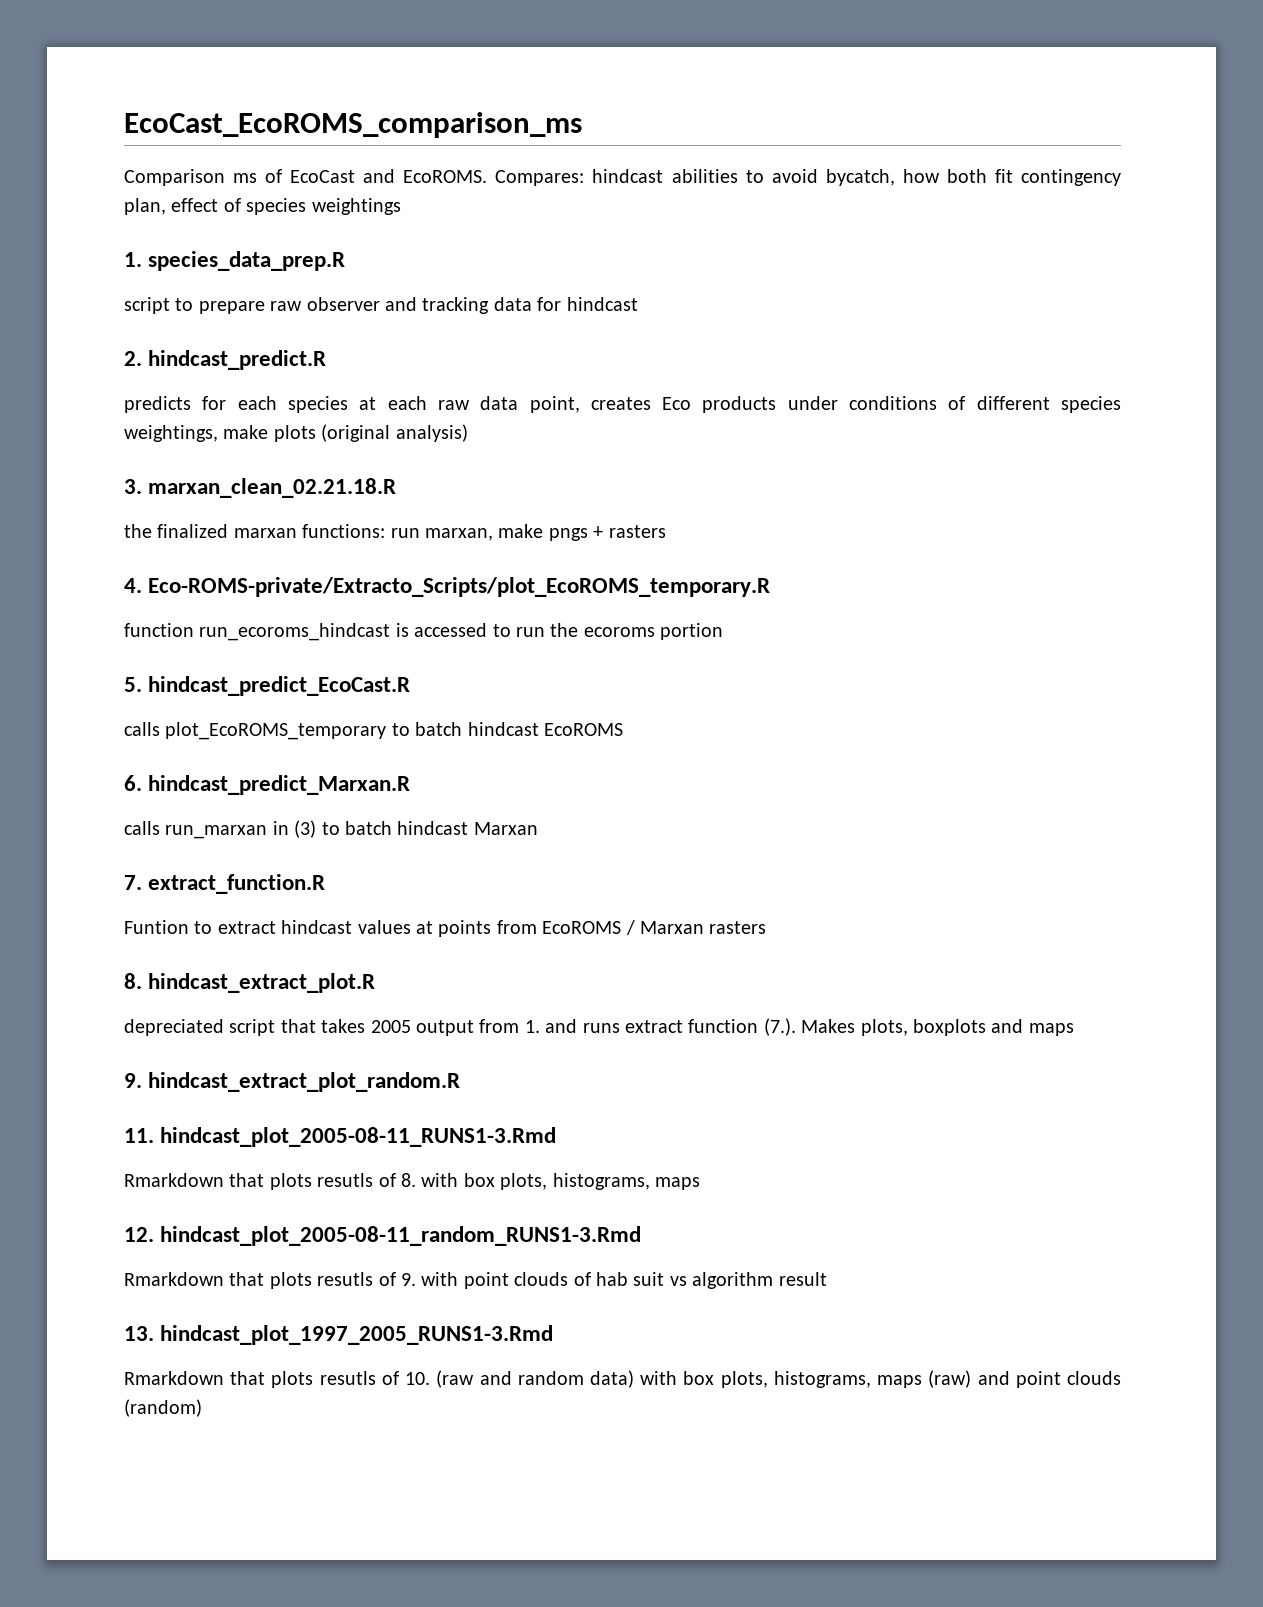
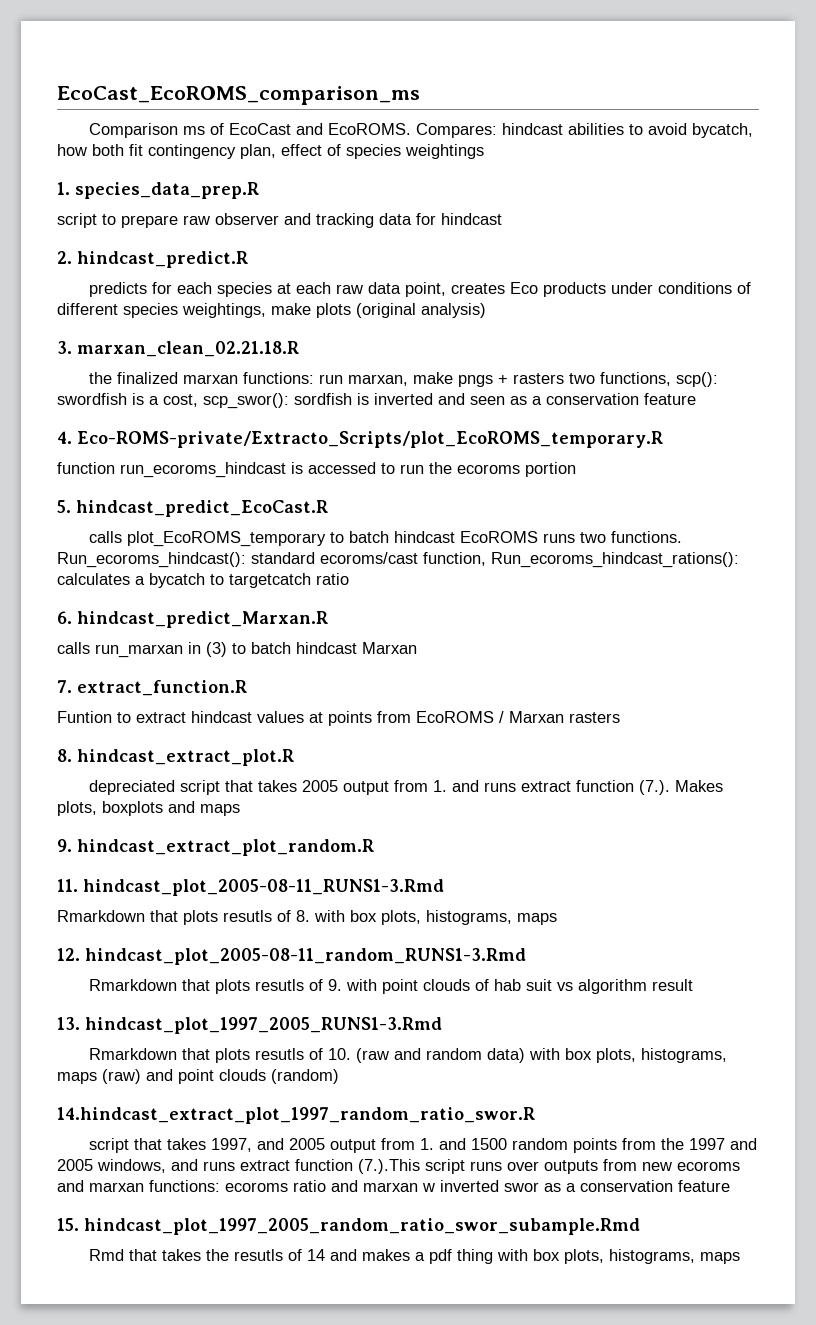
(666, 531) none -> [569,372,719,387] [57,393,696,409] two functions, scp(): swordfish is a cost, scp_swor(): sordfish is inverted and seen as a conservation feature
(623, 729) none -> [543,531,683,543] [57,552,739,568] [57,573,349,588] runs two functions. Run_ecoroms_hindcast(): standard ecoroms/cast function, Run_ecoroms_hindcast_rations(): calculates a bycatch to targetcatch ratio
(202, 1408) none -> [57,1107,535,1124] [89,1138,758,1153] [57,1159,740,1174] [57,1180,730,1192] [57,1218,640,1235] [89,1249,741,1264] // 14.hindcast_extract_plot_1997_random_ratio_swor.R // script that takes 1997, and 2005 output from 1. and 1500 random points from the 1997 and 2005 windows, and runs extract function (7.).This script runs over outputs from new ecoroms and marxan functions: ecoroms ratio and marxan w inverted swor as a conservation feature // 15. hindcast_plot_1997_2005_random_ratio_swor_subample.Rmd // Rmd that takes the resutls of 14 and makes a pdf thing with box plots, histograms, maps

